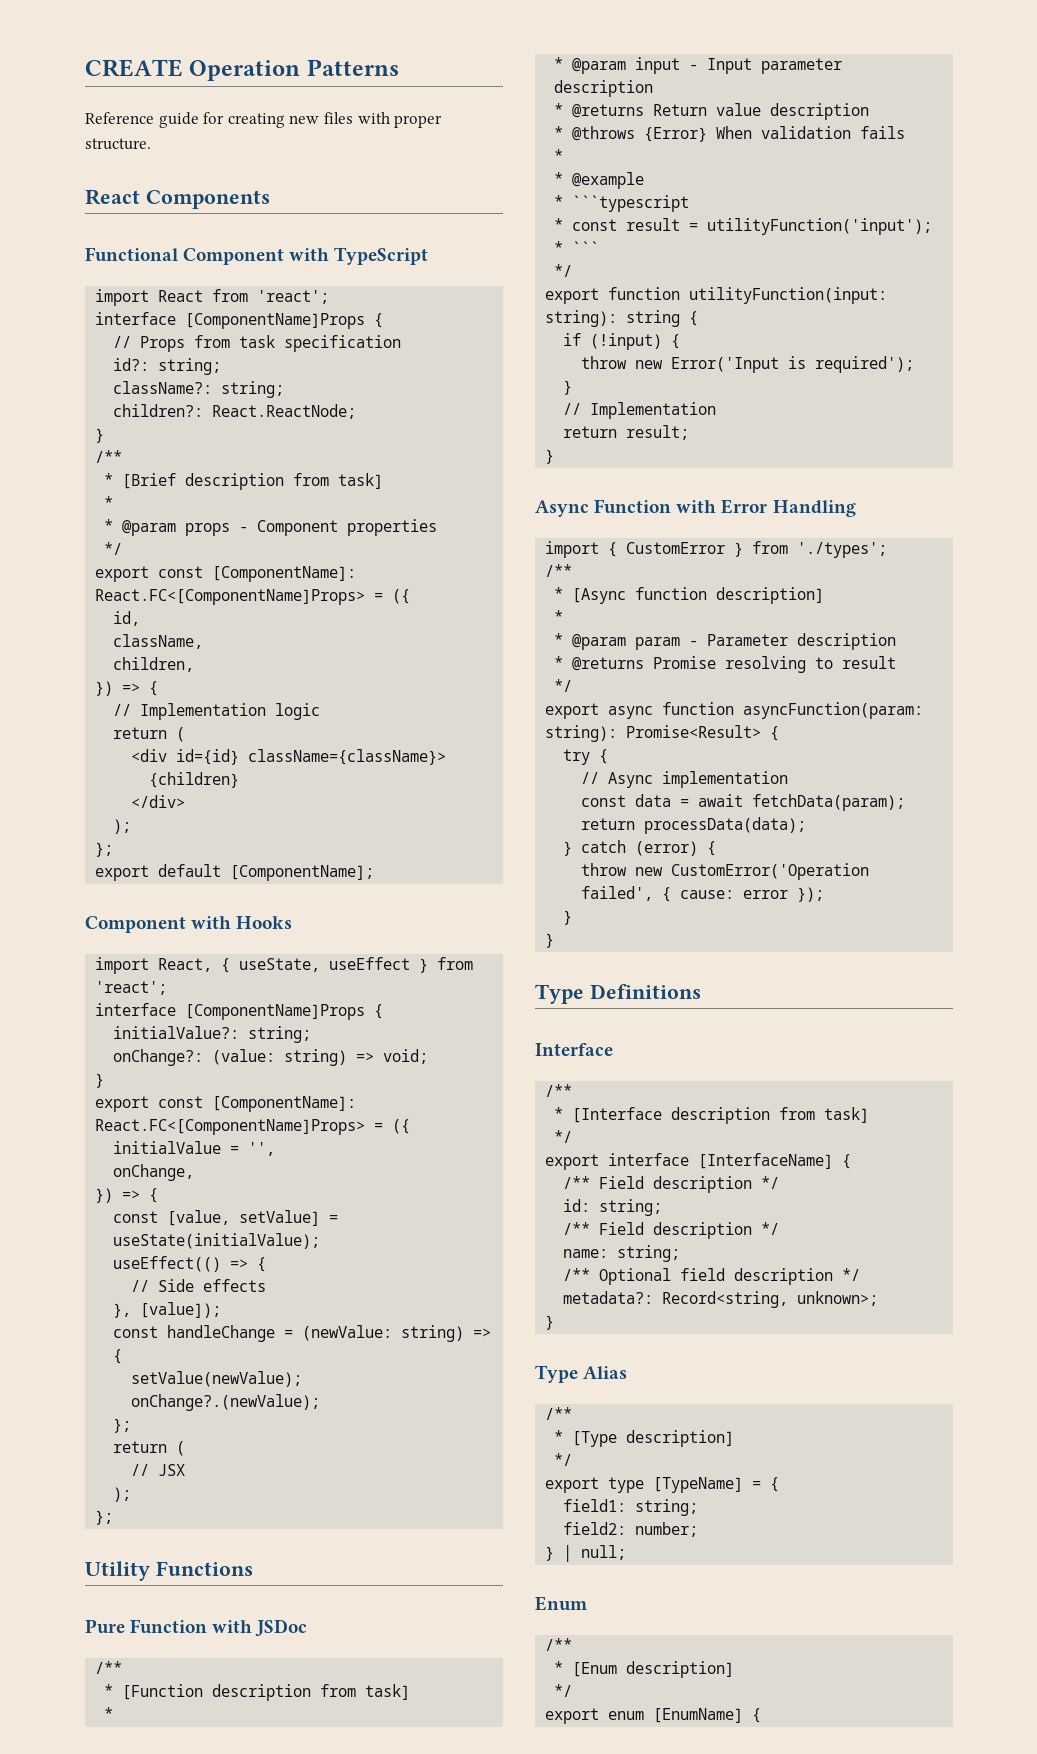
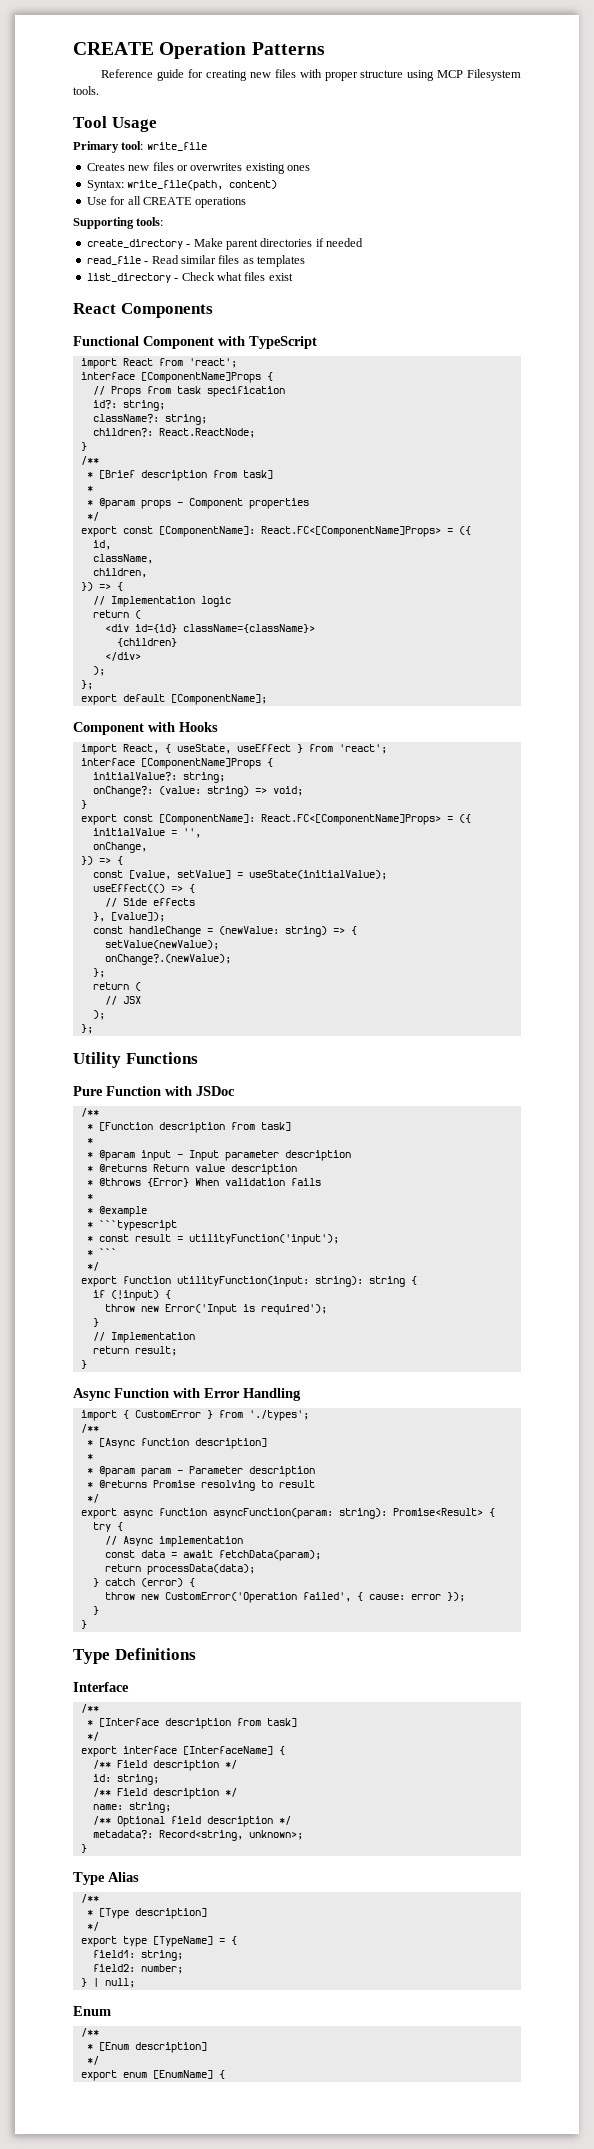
[85,138,151,150] structure. -> [360,69,521,81] [73,86,99,95] [73,116,157,132] [73,141,207,153] [86,162,310,174] [86,180,278,191] [86,196,247,208] [73,217,164,229] [86,238,363,250] [86,255,305,267] [86,272,293,283] structure using MCP Filesystem tools. // Tool Usage // Primary tool: write_file // Creates new files or overwrites existing ones // Syntax: write_file(path, content) // Use for all CREATE operations // Supporting tools: // create_directory - Make parent directories if needed // read_file - Read similar files as templates // list_directory - Check what files exist

